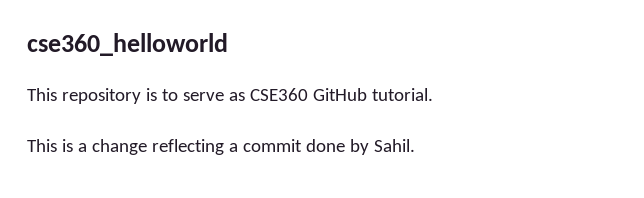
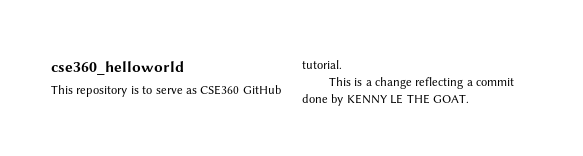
[373,139,415,152] Sahil. -> [346,94,469,104] KENNY LE THE GOAT.

